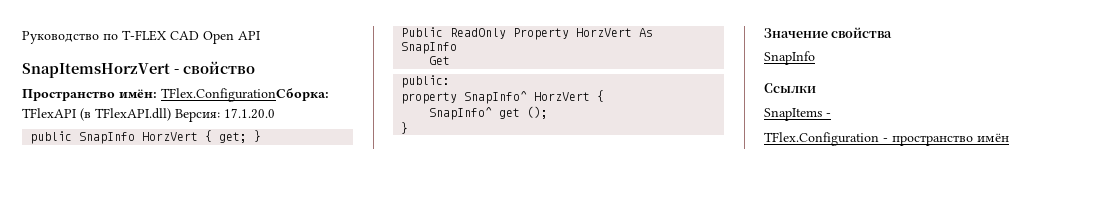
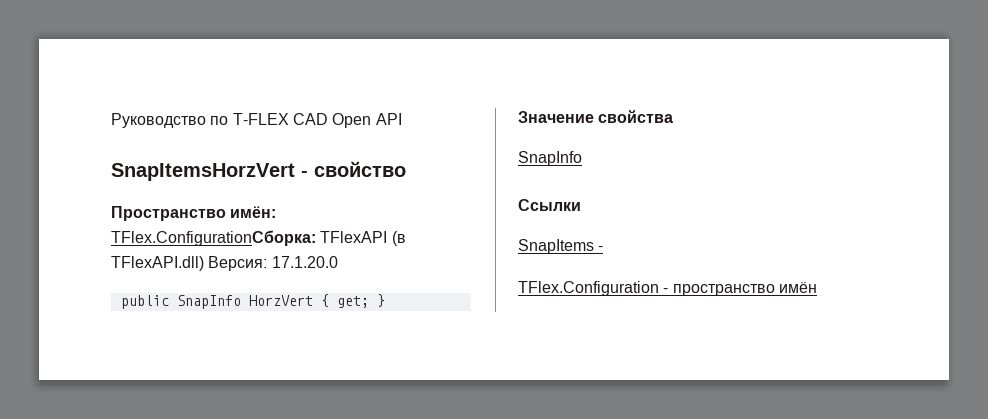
[401,27,654,40] [401,42,458,54] [429,56,451,65] [401,75,451,88] [401,90,605,104] [429,106,549,120] [401,122,409,134] // Public ReadOnly Property HorzVert As SnapInfo // Get // public: // property SnapInfo^ HorzVert { // SnapInfo^ get (); // } -> (385, 300) none

